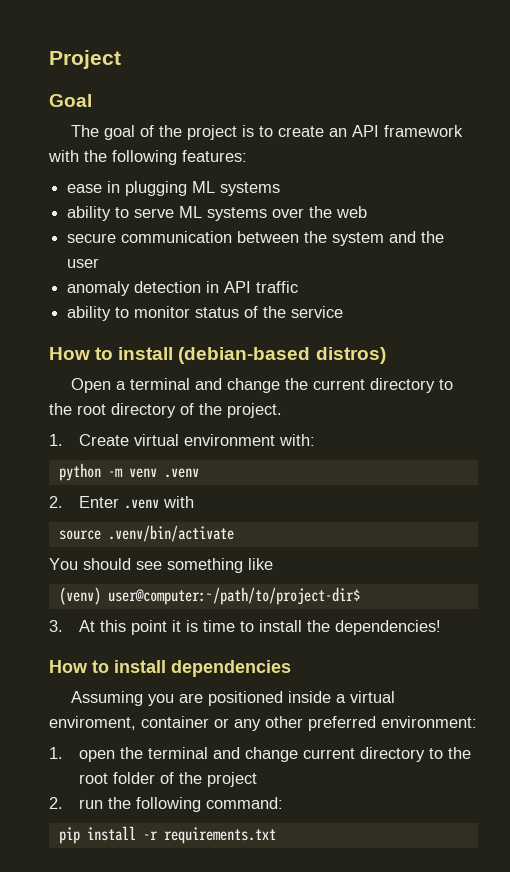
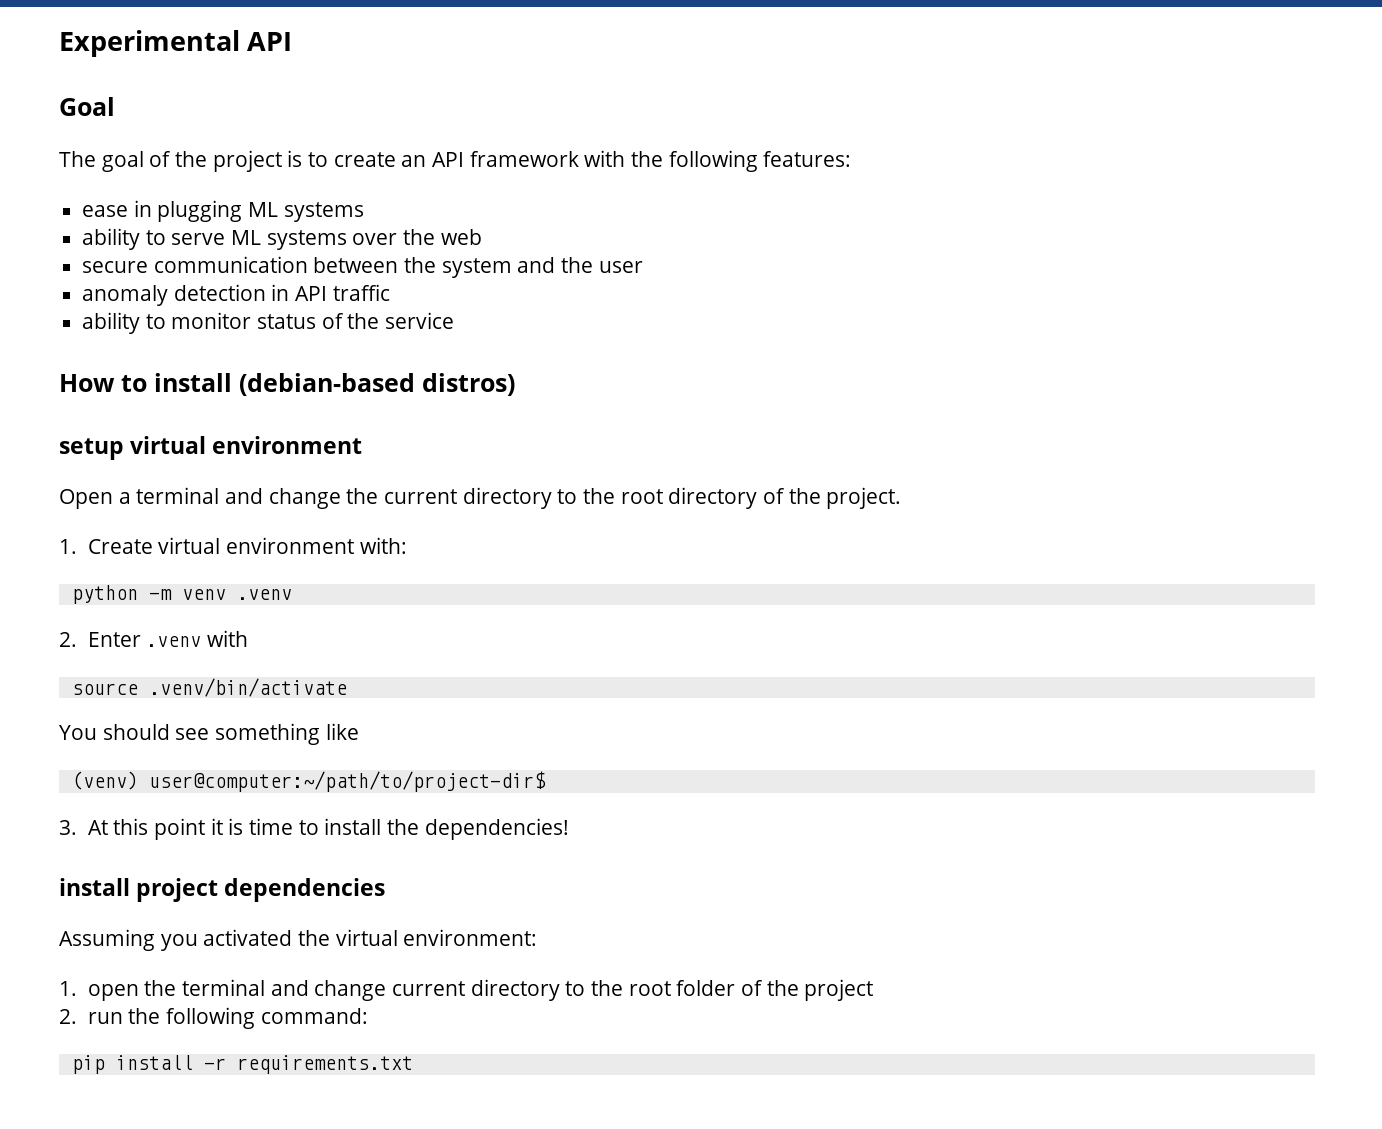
[49,50,121,69] Project -> [59,30,293,57] Experimental API
(386, 355) none -> [59,436,363,460] // setup virtual environment
[49,660,166,673] How to install -> [59,878,219,902] install project
[179,691,396,706] [49,716,376,731] are positioned inside a virtual enviroment, container or any other preferred -> [203,929,398,946] activated the virtual

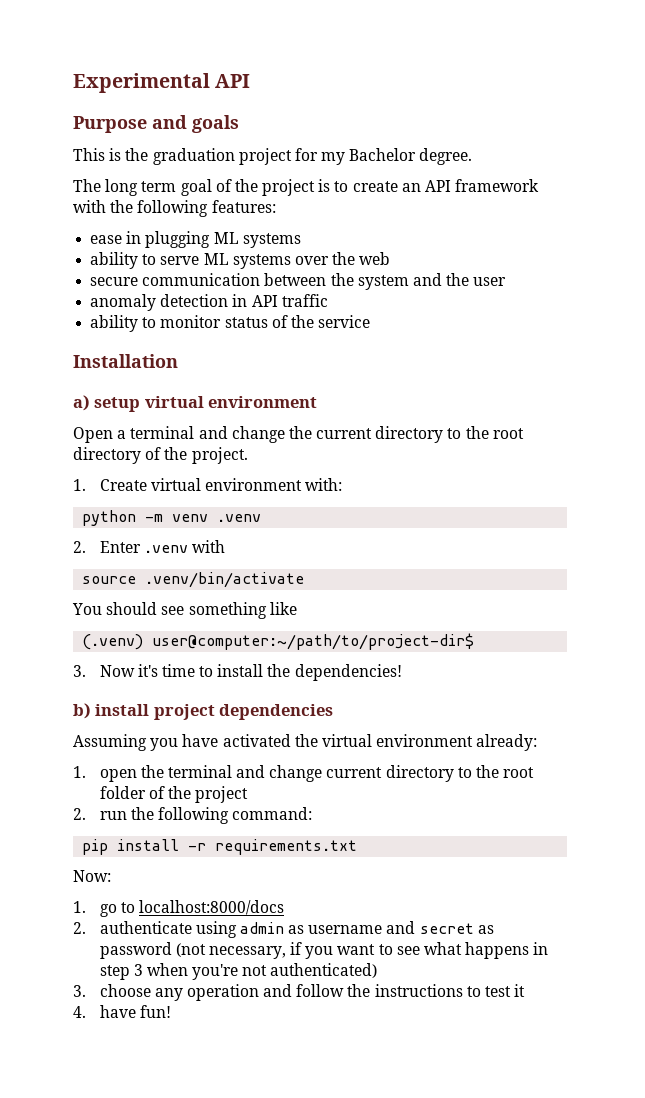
[59,97,115,116] Goal -> [73,115,239,133] [73,148,473,165] Purpose and goals // This is the graduation project for my Bachelor degree.
(96, 159) none -> [105,179,177,196] long term
[59,373,515,396] How to install (debian-based distros) // -> [73,354,178,368] [73,395,90,411] Installation // a)
[71,771,138,790] (venv) -> [82,634,144,650] (.venv)
[87,818,244,840] At this point it is -> [99,664,158,677] Now it's
(569, 829) none -> [73,703,91,719] b)
(198, 942) none -> [182,734,219,747] have
[403,929,538,946] environment: -> [376,734,538,751] environment already:
(413, 1064) none -> [73,870,111,882] [73,900,284,917] [73,921,494,938] [99,942,549,959] [99,963,378,980] [73,984,526,1001] [73,1005,171,1018] // Now: // 1. go to localhost:8000/docs // 2. authenticate using admin as username and secret as password (not necessary, if you want to see what happens in step 3 when you're not authenticated) // 3. choose any operation and follow the instructions to test it // 4. have fun!

